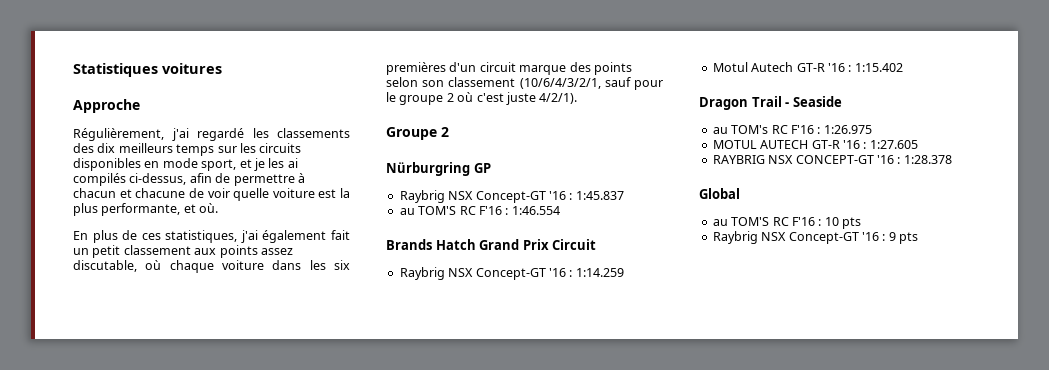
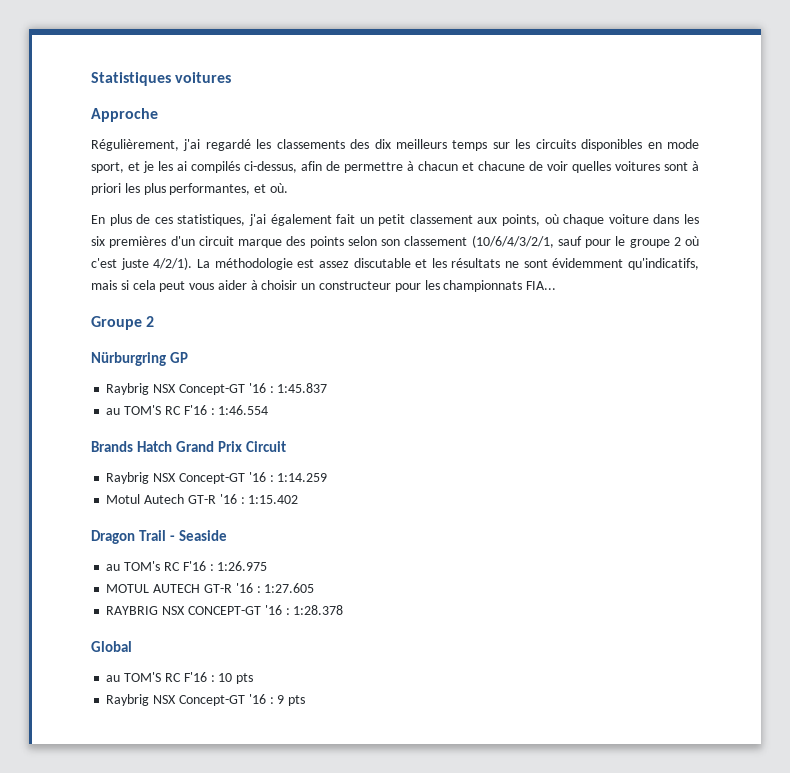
[233,188,350,201] [73,203,181,216] quelle voiture est la plus performante, -> [572,161,699,173] [91,183,251,195] quelles voitures sont à priori les plus performantes,
[219,245,293,258] [73,260,137,272] points assez discutable, -> [502,214,541,226] points,
(578, 98) none -> [196,258,699,270] [91,280,557,292] La méthodologie est assez discutable et les résultats ne sont évidemment qu'indicatifs, mais si cela peut vous aider à choisir un constructeur pour les championnats FIA...

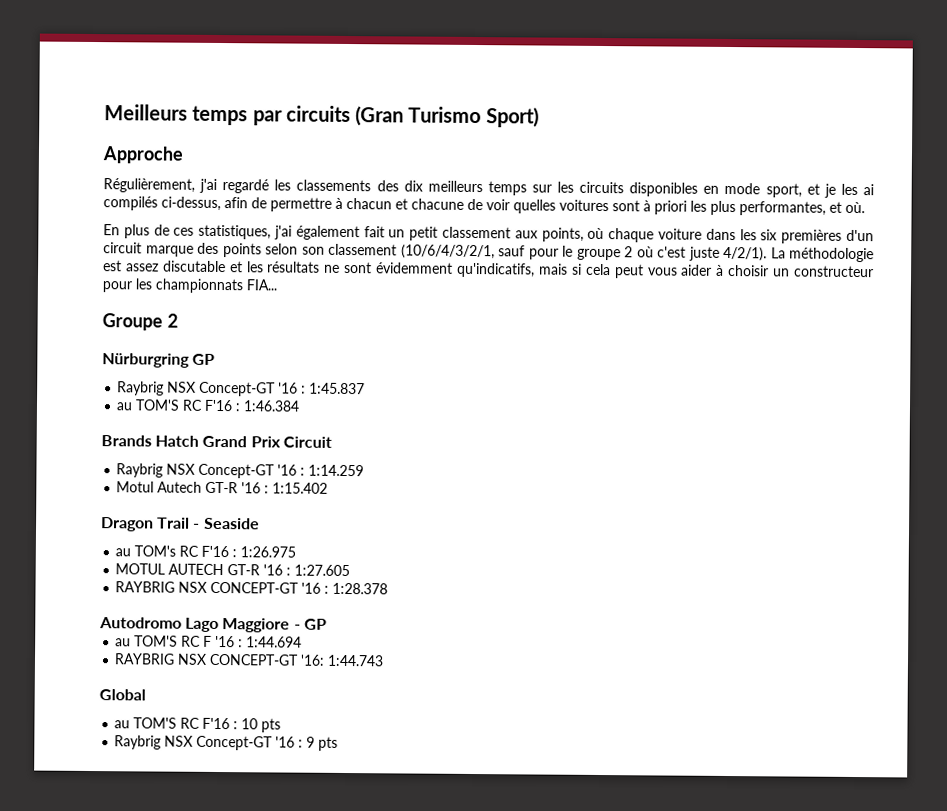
[91,72,232,86] Statistiques voitures -> [104,104,539,128] Meilleurs temps par circuits (Gran Turismo Sport)
[218,405,269,415] 1:46.554 -> [243,400,301,412] 1:46.384
(344, 610) none -> [99,617,327,633] [115,635,303,648] [114,653,385,667] // Autodromo Lago Maggiore - GP // au TOM'S RC F '16 : 1:44.694 // RAYBRIG NSX CONCEPT-GT '16: 1:44.743

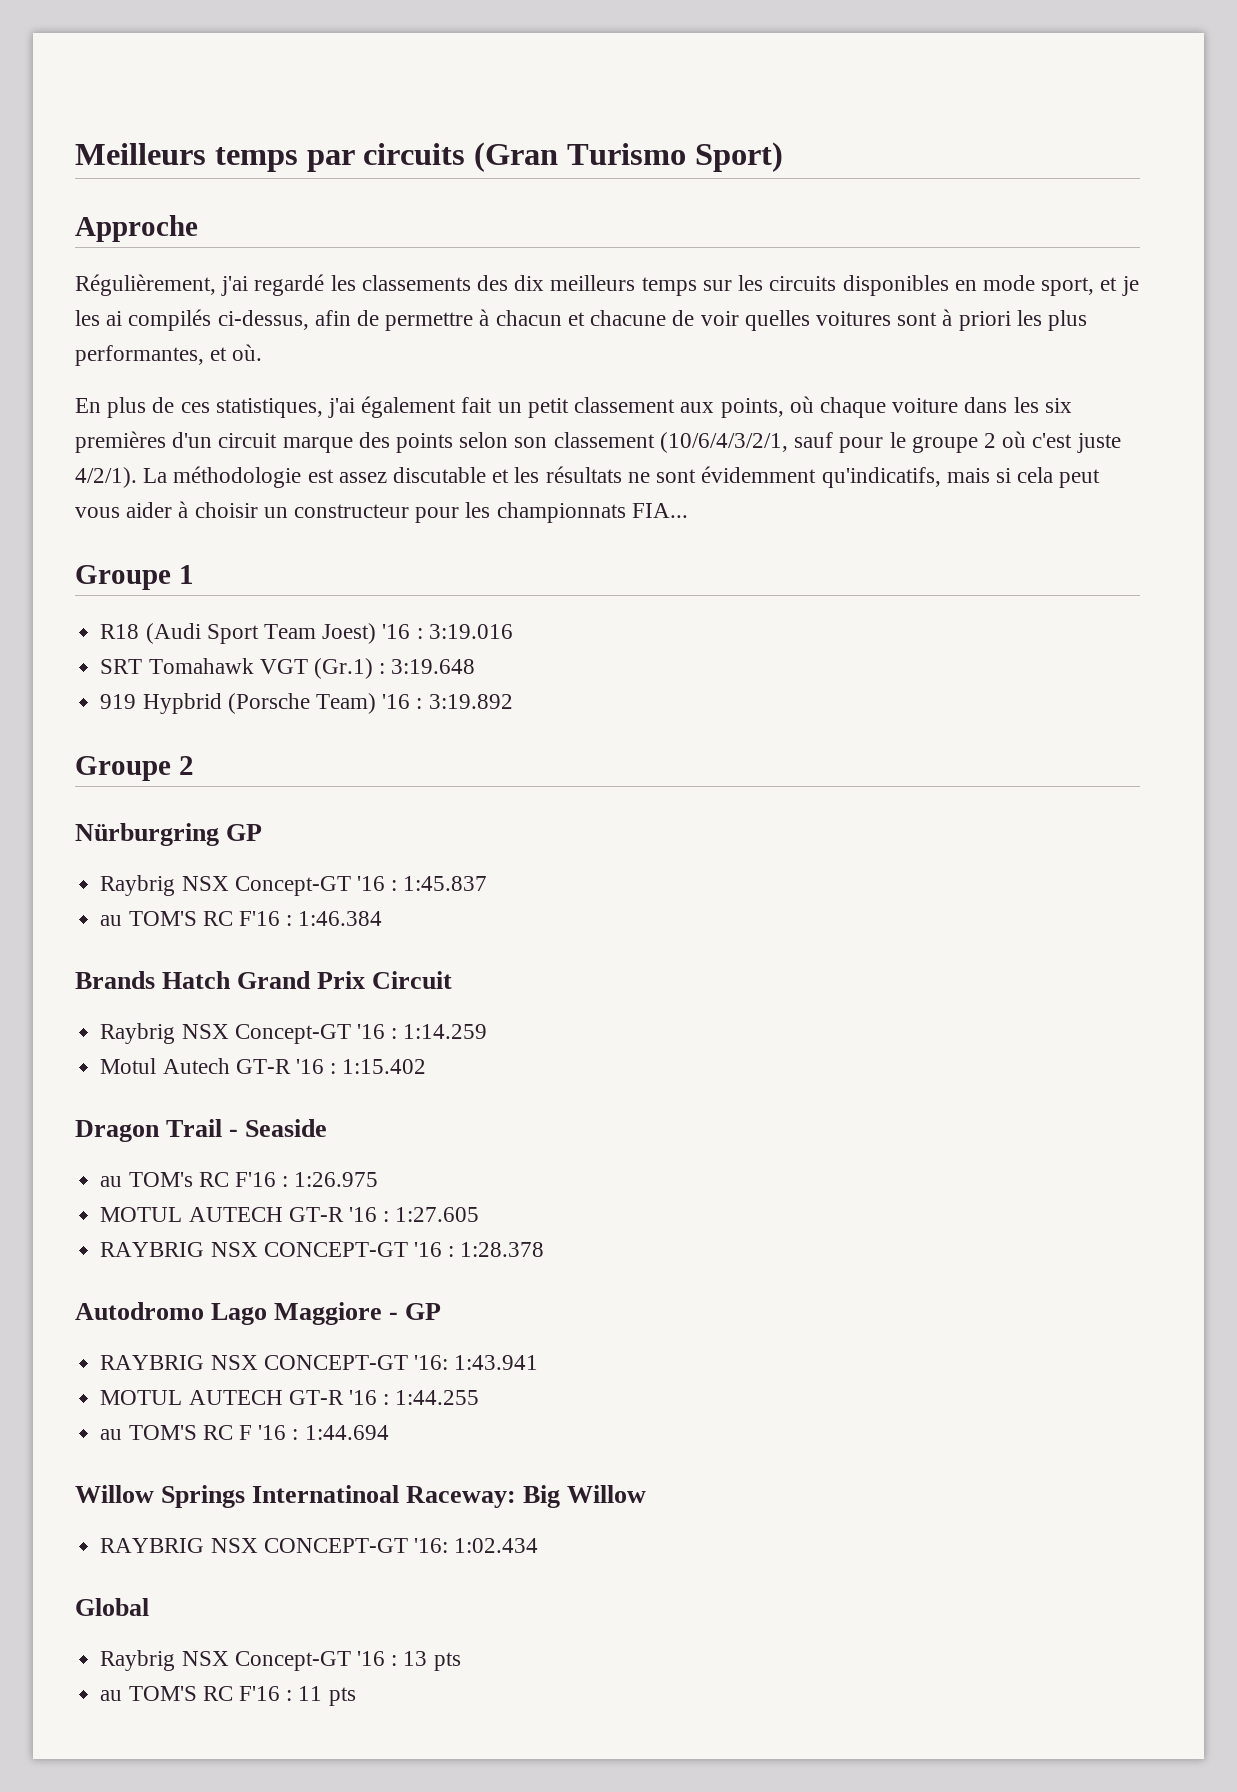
(277, 285) none -> [75,565,194,590] [100,623,513,644] [100,658,476,679] [100,693,513,714] // Groupe 1 // R18 (Audi Sport Team Joest) '16 : 3:19.016 // SRT Tomahawk VGT (Gr.1) : 3:19.648 // 919 Hypbrid (Porsche Team) '16 : 3:19.892
(327, 624) none -> [100,1355,539,1370] [100,1390,480,1405] // RAYBRIG NSX CONCEPT-GT '16: 1:43.941 // MOTUL AUTECH GT-R '16 : 1:44.255
[114,653,385,667] // RAYBRIG NSX CONCEPT-GT '16: 1:44.743 -> [75,1485,647,1508] [100,1538,539,1553] // Willow Springs Internatinoal Raceway: Big Willow // RAYBRIG NSX CONCEPT-GT '16: 1:02.434
[114,717,282,733] [114,735,339,751] // au TOM'S RC F'16 : 10 pts // Raybrig NSX Concept-GT '16 : 9 pts -> [100,1650,461,1671] [100,1686,356,1706] // Raybrig NSX Concept-GT '16 : 13 pts // au TOM'S RC F'16 : 11 pts

